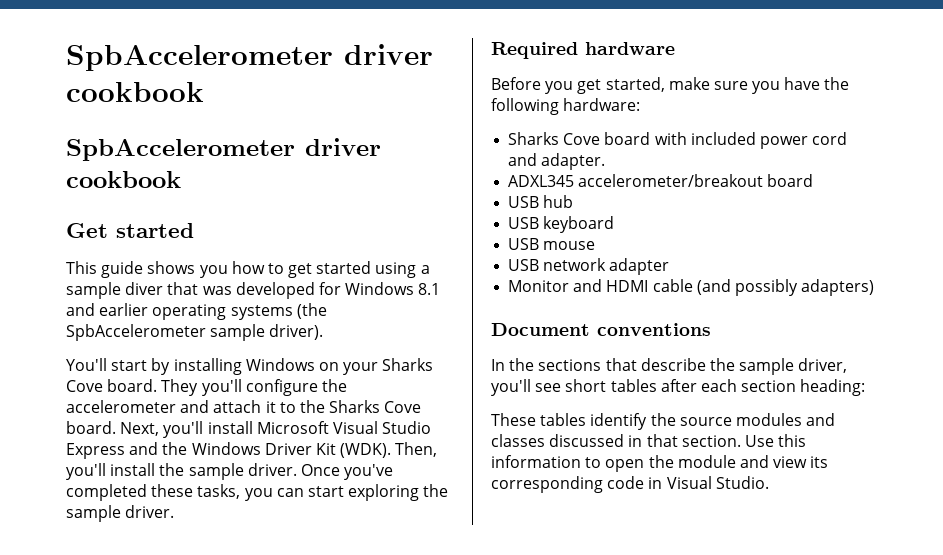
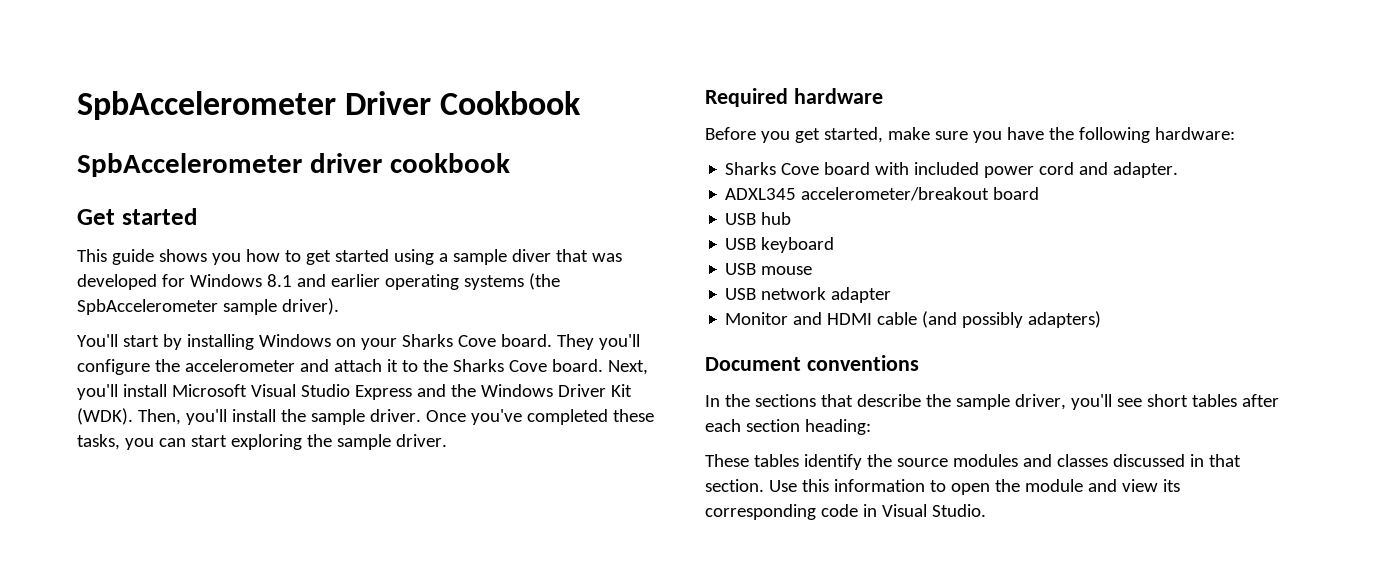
[66,44,433,71] [66,82,204,102] SpbAccelerometer driver cookbook -> [77,91,582,120] SpbAccelerometer Driver Cookbook

